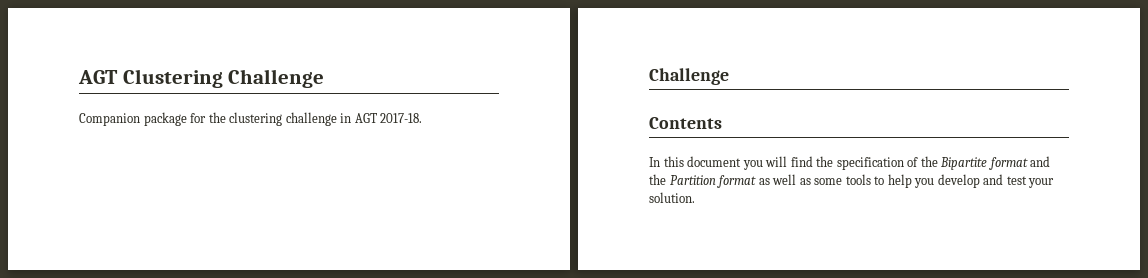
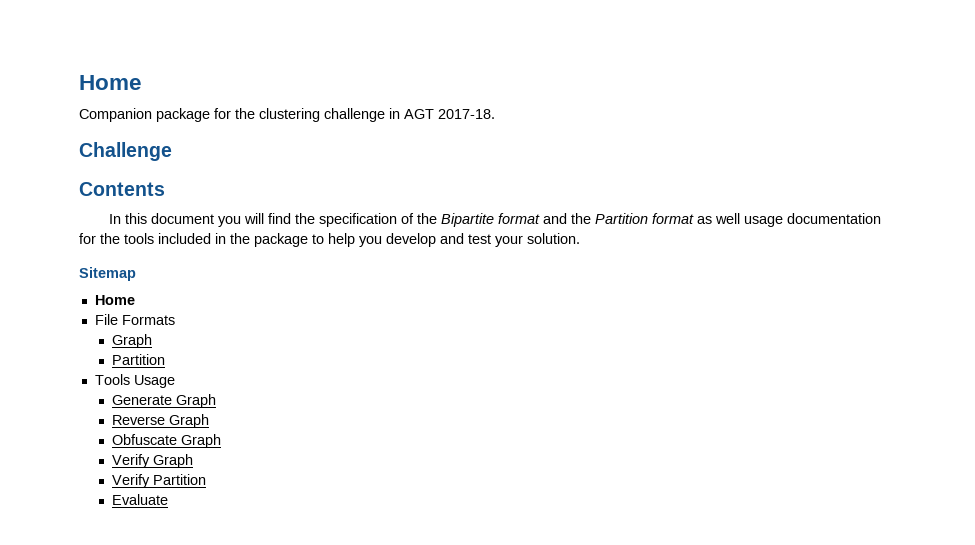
[78,69,325,88] AGT Clustering Challenge -> [79,75,142,90] Home
[799,174,871,185] as some tools -> [744,213,882,227] [79,233,308,247] usage documentation for the tools included in the package
(695, 197) none -> [79,267,136,281] [94,295,135,305] [94,314,175,325] [112,334,153,348] [112,354,166,365] [94,374,175,388] [112,394,217,408] [112,414,210,428] [112,434,222,448] [112,454,194,468] [112,474,207,488] [112,494,169,505] // Sitemap // Home // File Formats // Graph // Partition // Tools Usage // Generate Graph // Reverse Graph // Obfuscate Graph // Verify Graph // Verify Partition // Evaluate

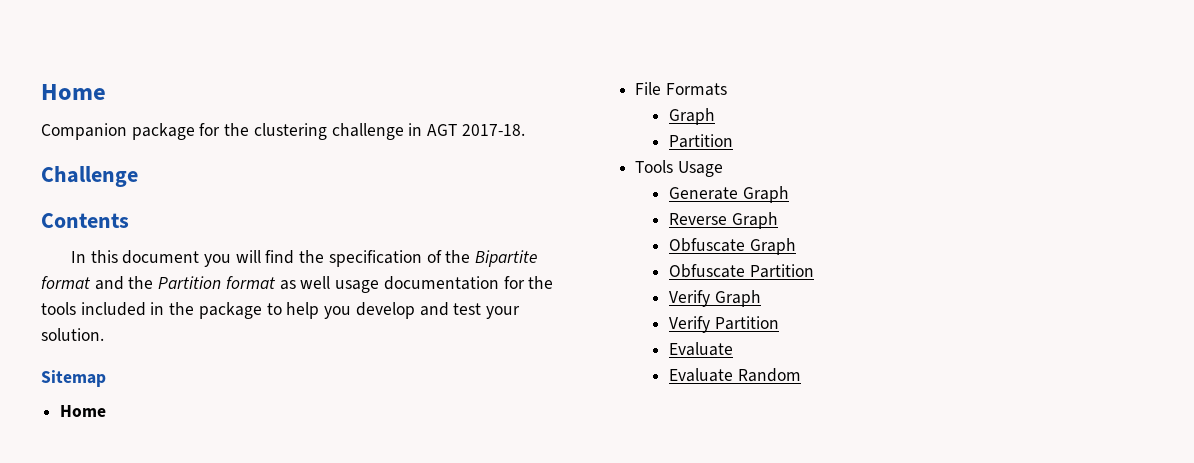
(222, 441) none -> [669,264,814,278] // Obfuscate Partition
(169, 499) none -> [669,368,801,382] // Evaluate Random

